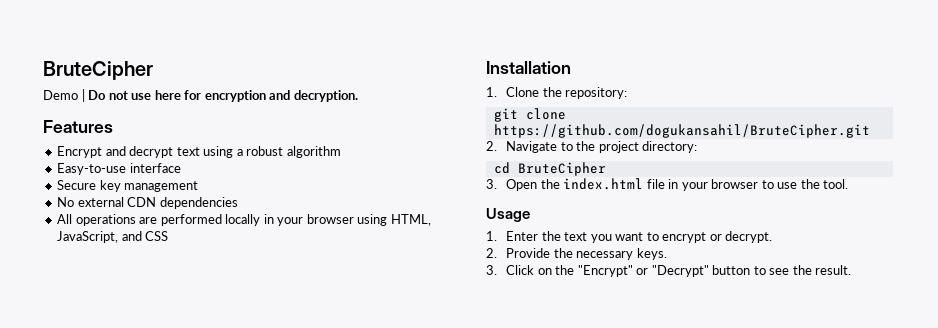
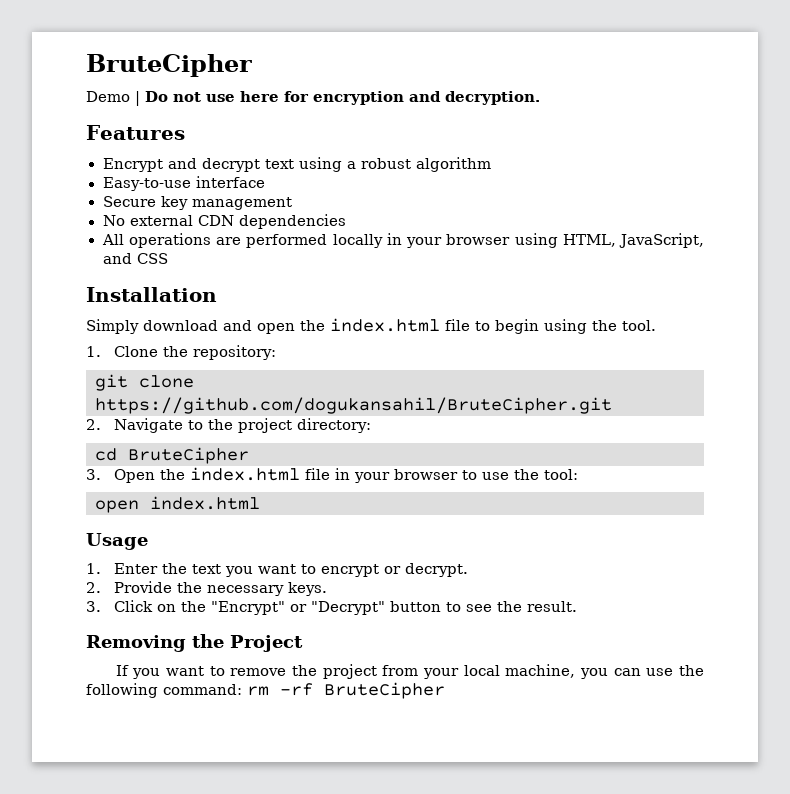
(571, 67) none -> [86,318,656,334] // Simply download and open the index.html file to begin using the tool.
[823,179,849,189] tool. -> [543,469,578,480] [95,496,260,513] tool: // open index.html
(852, 270) none -> [86,634,303,652] [115,664,704,679] [86,682,445,699] // Removing the Project // If you want to remove the project from your local machine, you can use the following command: rm -rf BruteCipher

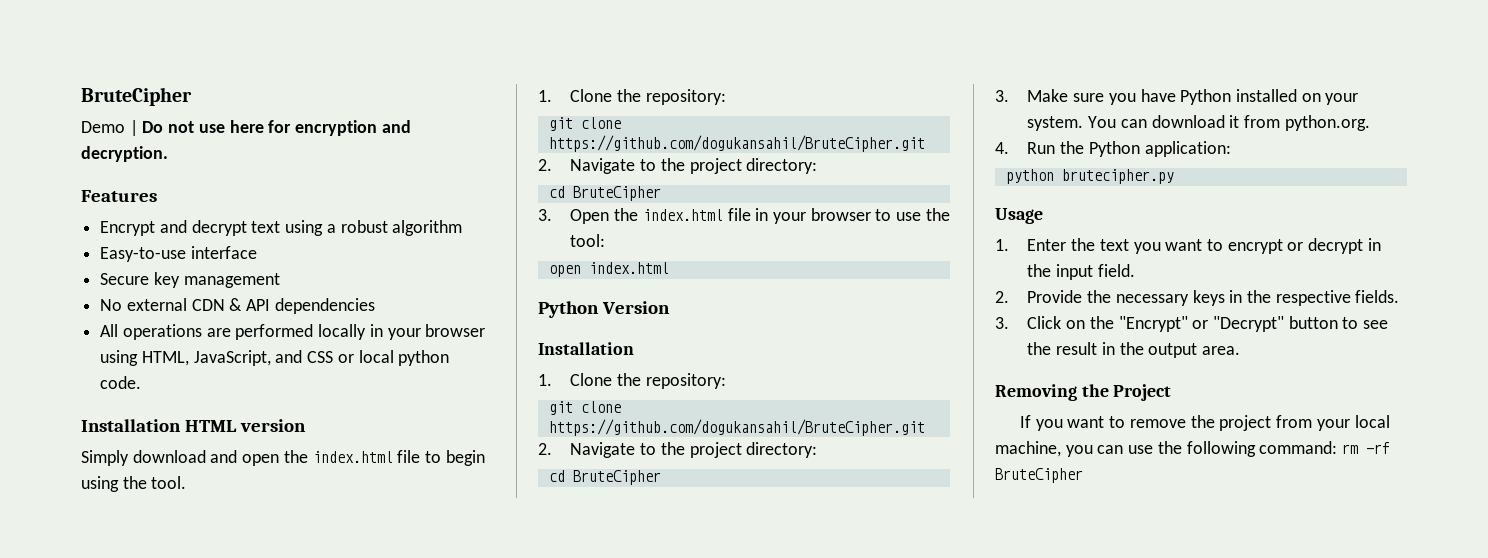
(234, 220) none -> [229,298,271,311] & API
[86,287,217,302] // Installation -> [337,350,450,366] [100,376,142,389] [81,419,306,432] or local python code. // Installation HTML version
(260, 503) none -> [538,301,670,318] [538,342,634,355] [538,373,726,389] [548,401,621,415] [548,419,925,436] [538,442,818,458] [548,470,661,485] [995,89,1359,105] [1027,115,1370,131] [995,141,1231,157] [1005,169,1174,184] // Python Version // Installation // 1. Clone the repository: // git clone https://github.com/dogukansahil/BruteCipher.git // 2. Navigate to the project directory: // cd BruteCipher // 3. Make sure you have Python installed on your system. You can download it from python.org. // 4. Run the Python application: // python brutecipher.py
[404,563,468,577] decrypt. -> [1308,238,1381,254] [1027,264,1135,280] decrypt in the input field.
[287,582,327,596] keys. -> [1192,290,1400,306] keys in the respective fields.
[526,601,577,612] result. -> [1056,342,1241,358] result in the output area.

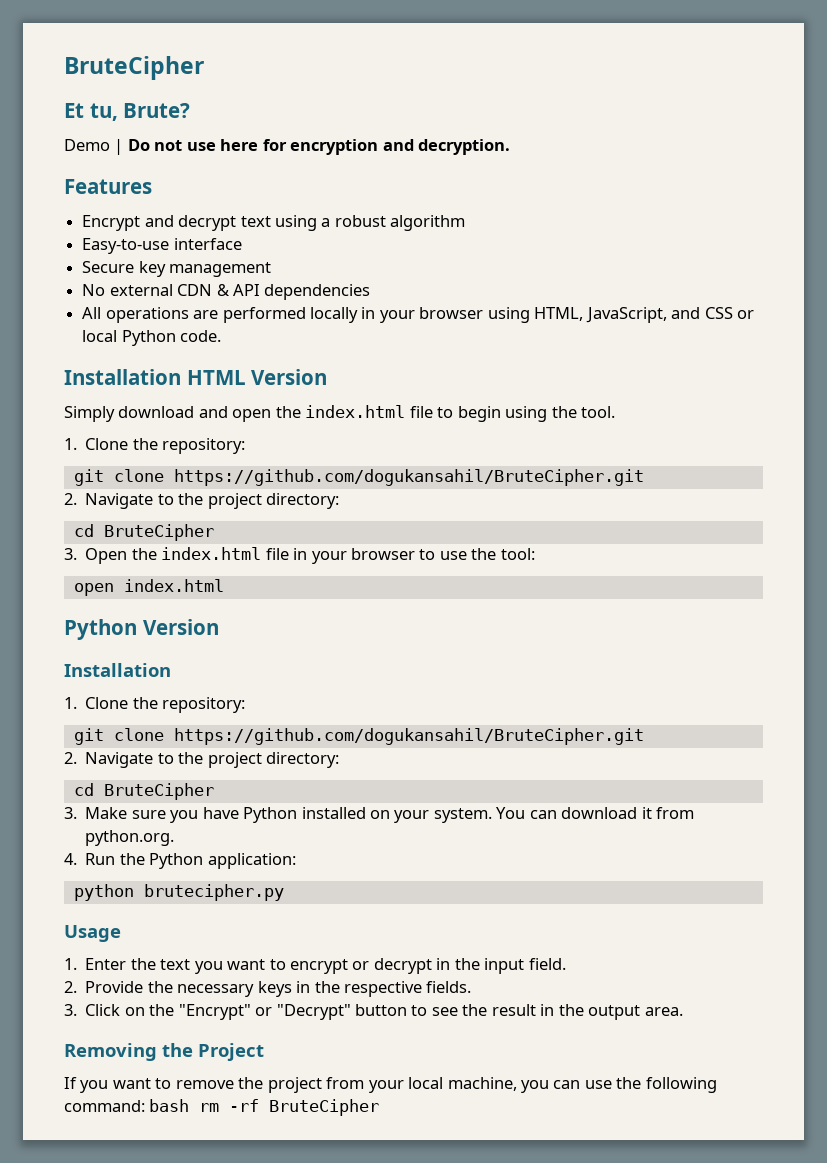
[81,87,192,106] BruteCipher -> [64,56,204,80] [64,103,191,121] BruteCipher // Et tu, Brute?
[398,350,450,366] python -> [121,330,176,346] Python
[239,419,306,432] version -> [251,369,328,385] Version
(1338, 447) none -> [149,1099,190,1112] bash

